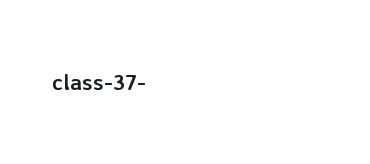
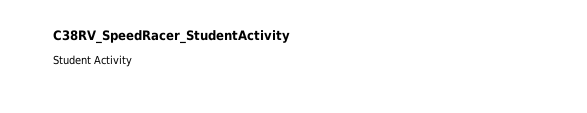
[52,74,146,90] class-37- -> [53,30,290,44] [53,55,132,67] C38RV_SpeedRacer_StudentActivity // Student Activity

